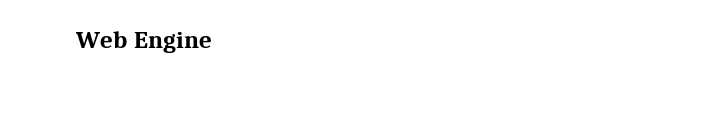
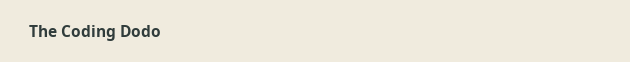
[75,31,212,53] Web Engine -> [29,25,162,41] The Coding Dodo

